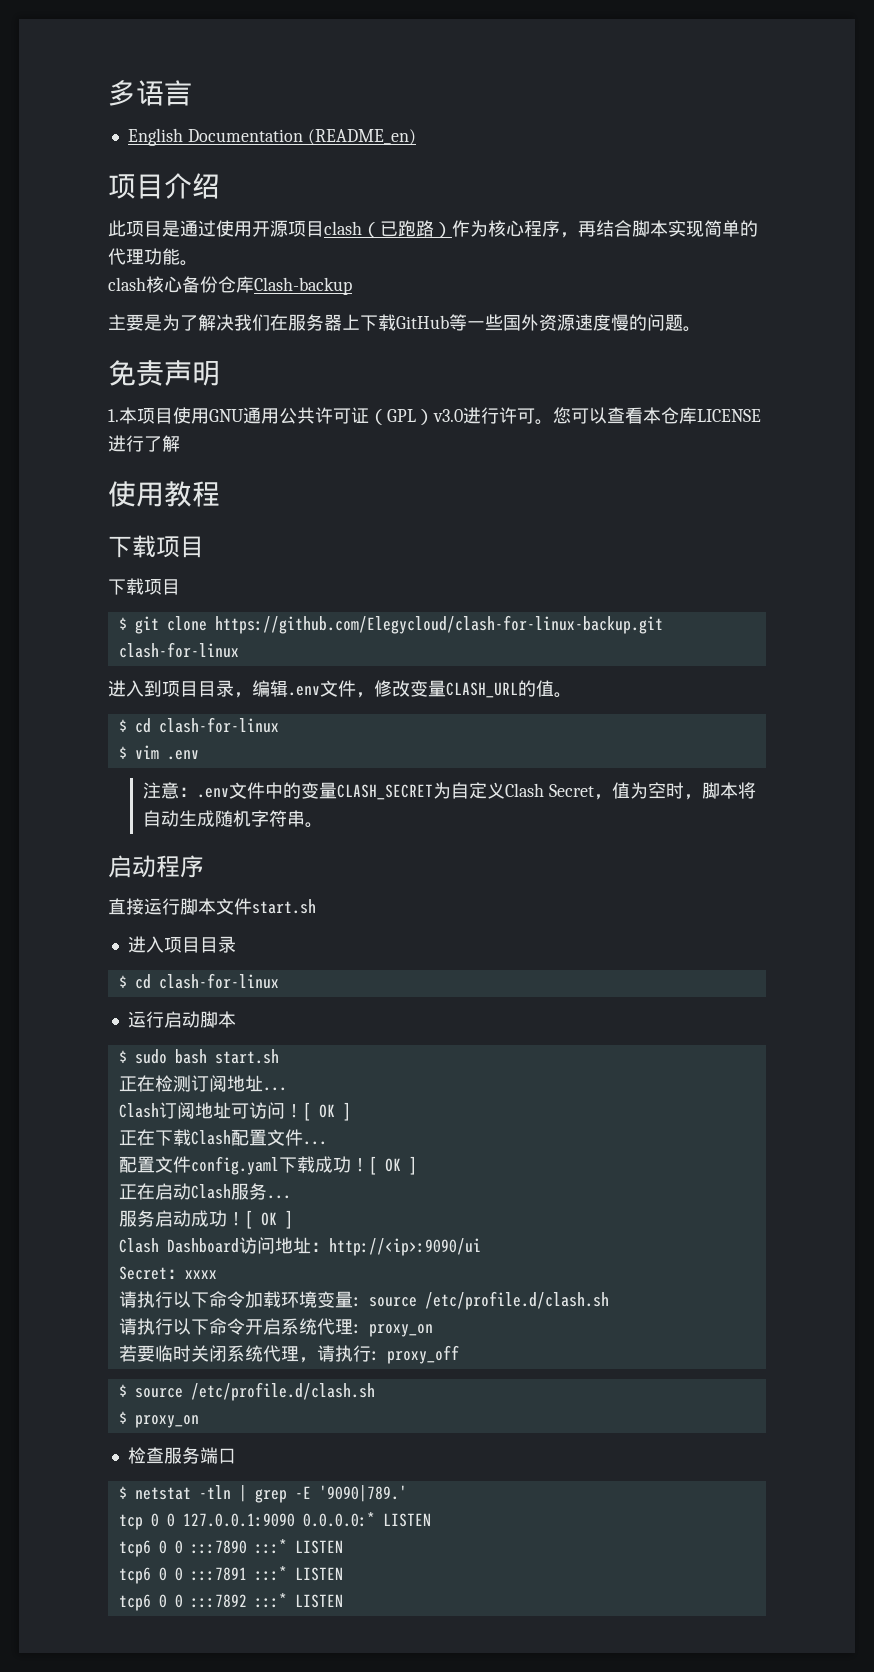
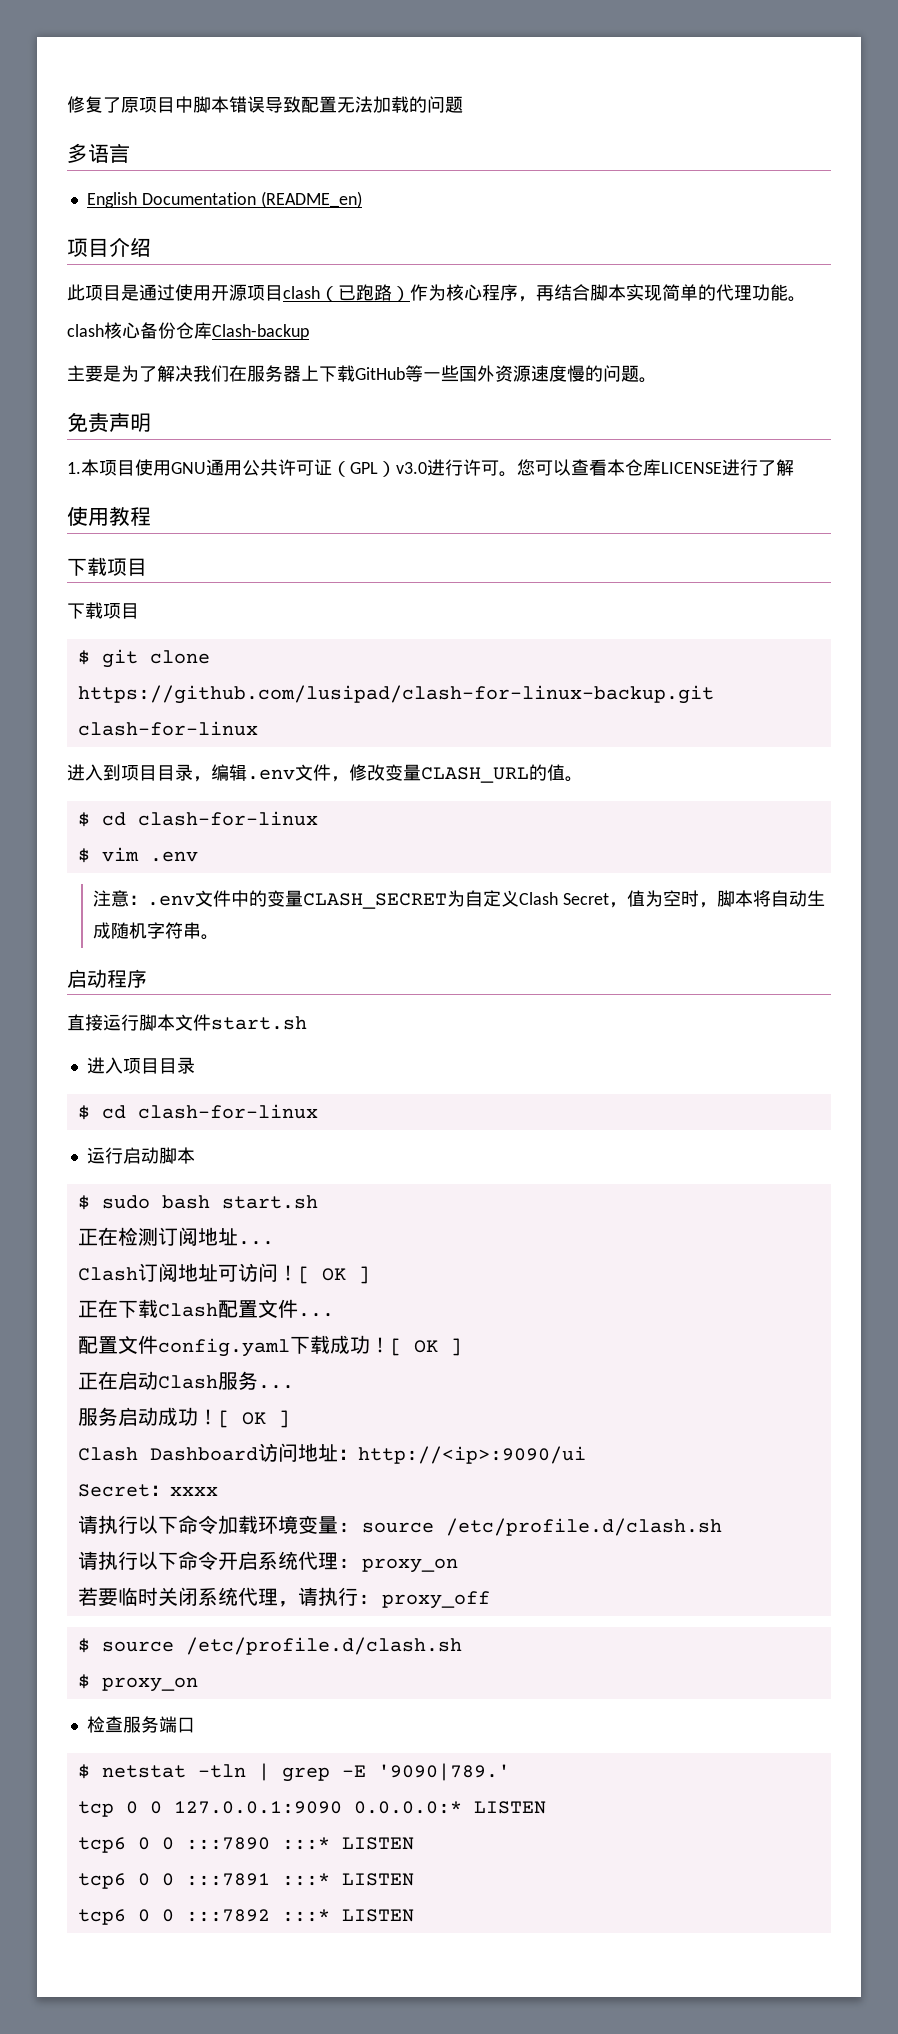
(108, 93) none -> [67,96,463,113] 修复了原项目中脚本错误导致配置无法加载的问题 //
[214,615,663,634] https://github.com/Elegycloud/clash-for-linux-backup.git -> [77,685,714,704] https://github.com/lusipad/clash-for-linux-backup.git

